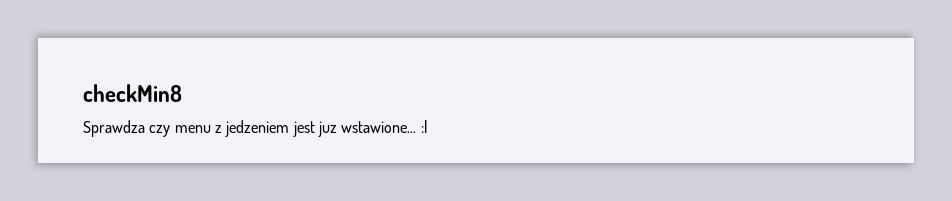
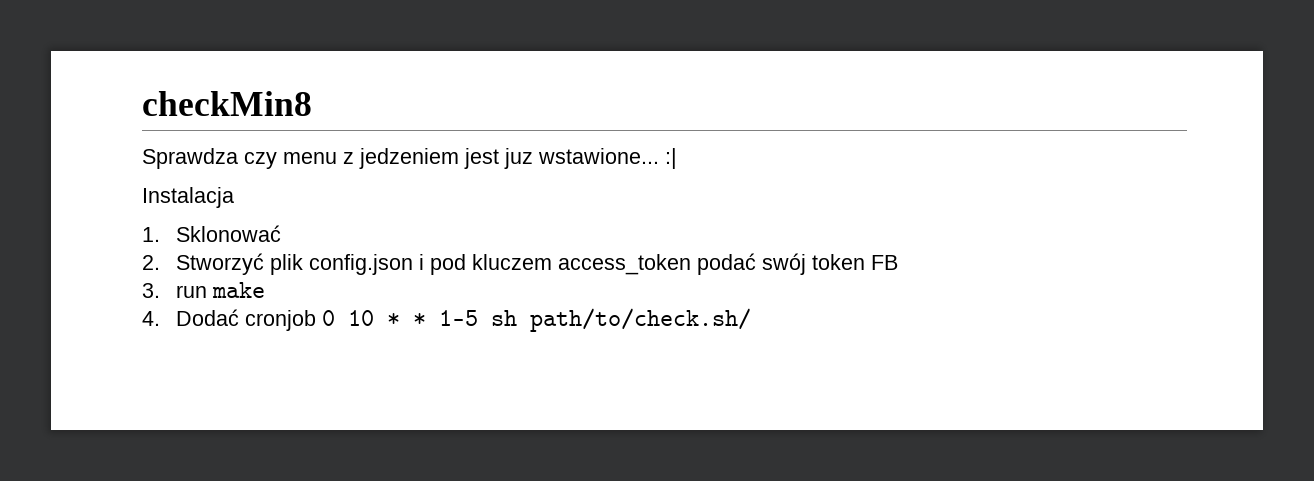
(427, 126) none -> [142,187,234,208] [142,225,281,242] [142,253,898,275] [142,282,265,298] [142,308,751,332] // Instalacja // 1. Sklonować // 2. Stworzyć plik config.json i pod kluczem access_token podać swój token FB // 3. run make // 4. Dodać cronjob 0 10 * * 1-5 sh path/to/check.sh/

